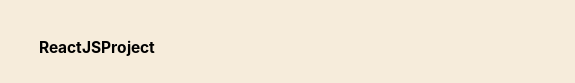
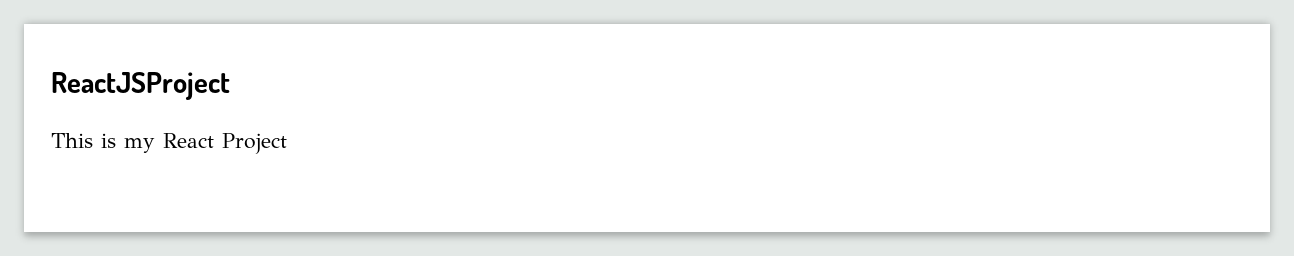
(155, 48) none -> [51,133,287,154] // This is my React Project

